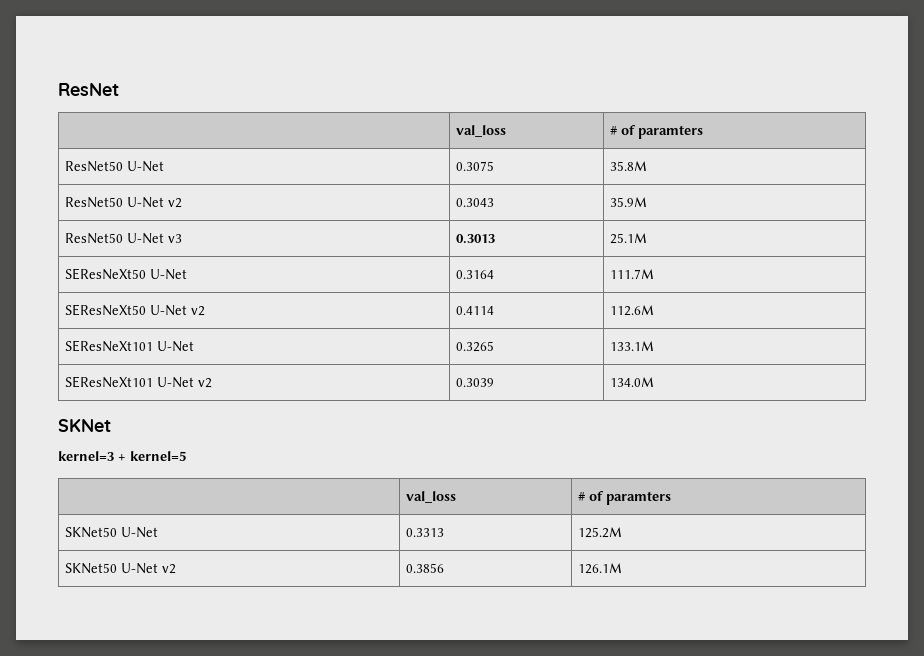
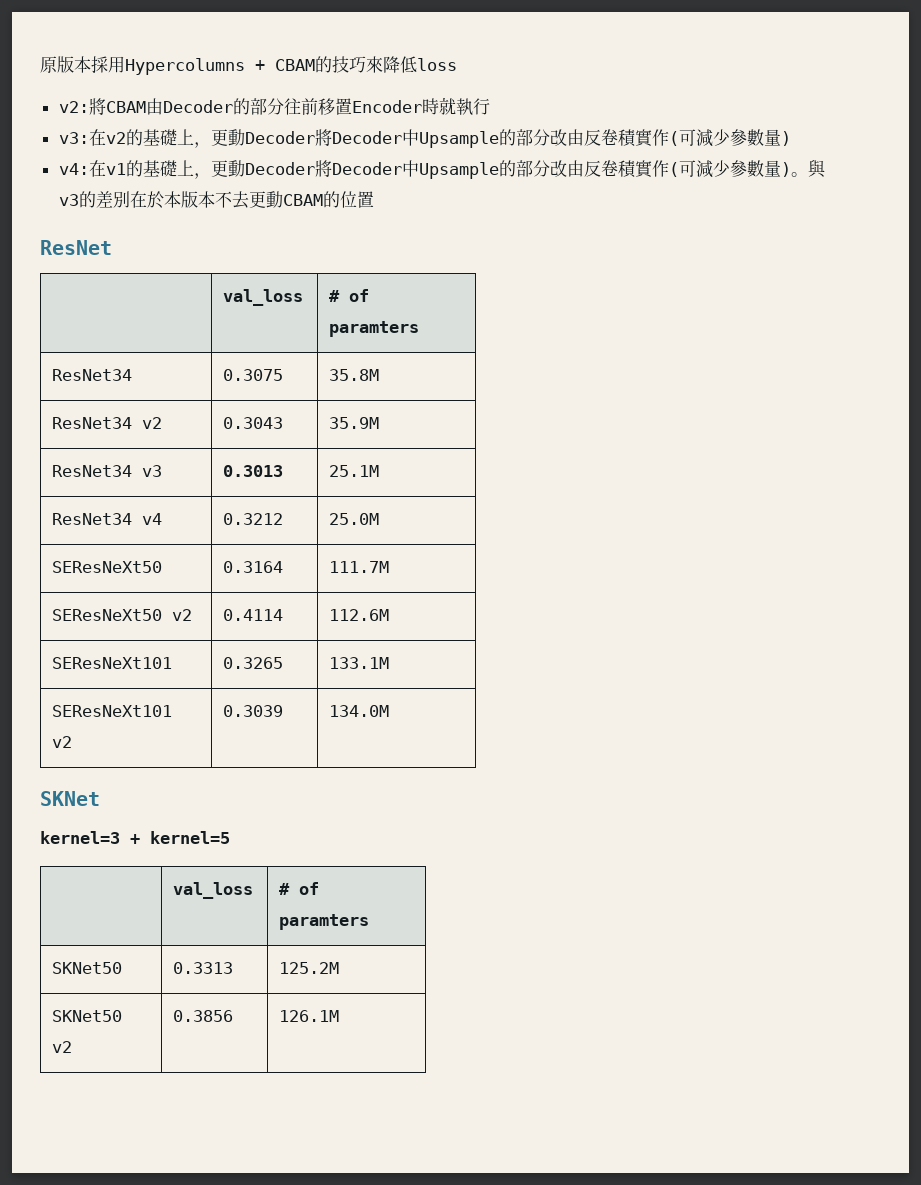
(58, 89) none -> [40,56,457,75] [58,97,490,115] [58,129,791,148] [58,160,826,179] [58,191,374,209] 原版本採用Hypercolumns + CBAM的技巧來降低loss // v2:將CBAM由Decoder的部分往前移置Encoder時就執行 // v3:在v2的基礎上，更動Decoder將Decoder中Upsample的部分改由反卷積實作(可減少參數量) // v4:在v1的基礎上，更動Decoder將Decoder中Upsample的部分改由反卷積實作(可減少參數量)。與v3的差別在於本版本不去更動CBAM的位置 //
[64,161,164,172] ResNet50 U-Net -> [52,369,133,381] ResNet34
[64,197,164,208] ResNet50 U-Net -> [52,417,133,429] ResNet34
[64,233,164,244] ResNet50 U-Net -> [52,465,133,477] ResNet34
[64,268,187,280] // SEResNeXt50 U-Net -> [52,513,163,525] [223,513,284,525] [329,513,380,525] [52,561,163,573] // ResNet34 v4 | 0.3212 | 25.0M // SEResNeXt50
[149,305,187,316] U-Net -> (163, 615) none
[156,341,194,352] U-Net -> (173, 663) none
[156,377,194,388] U-Net -> (173, 711) none
[120,527,158,538] U-Net -> (123, 968) none
[120,563,158,574] U-Net -> (123, 1016) none

